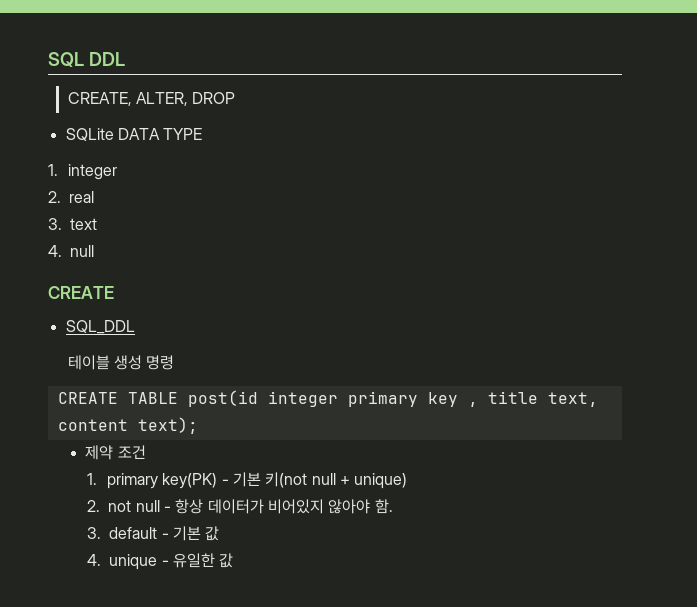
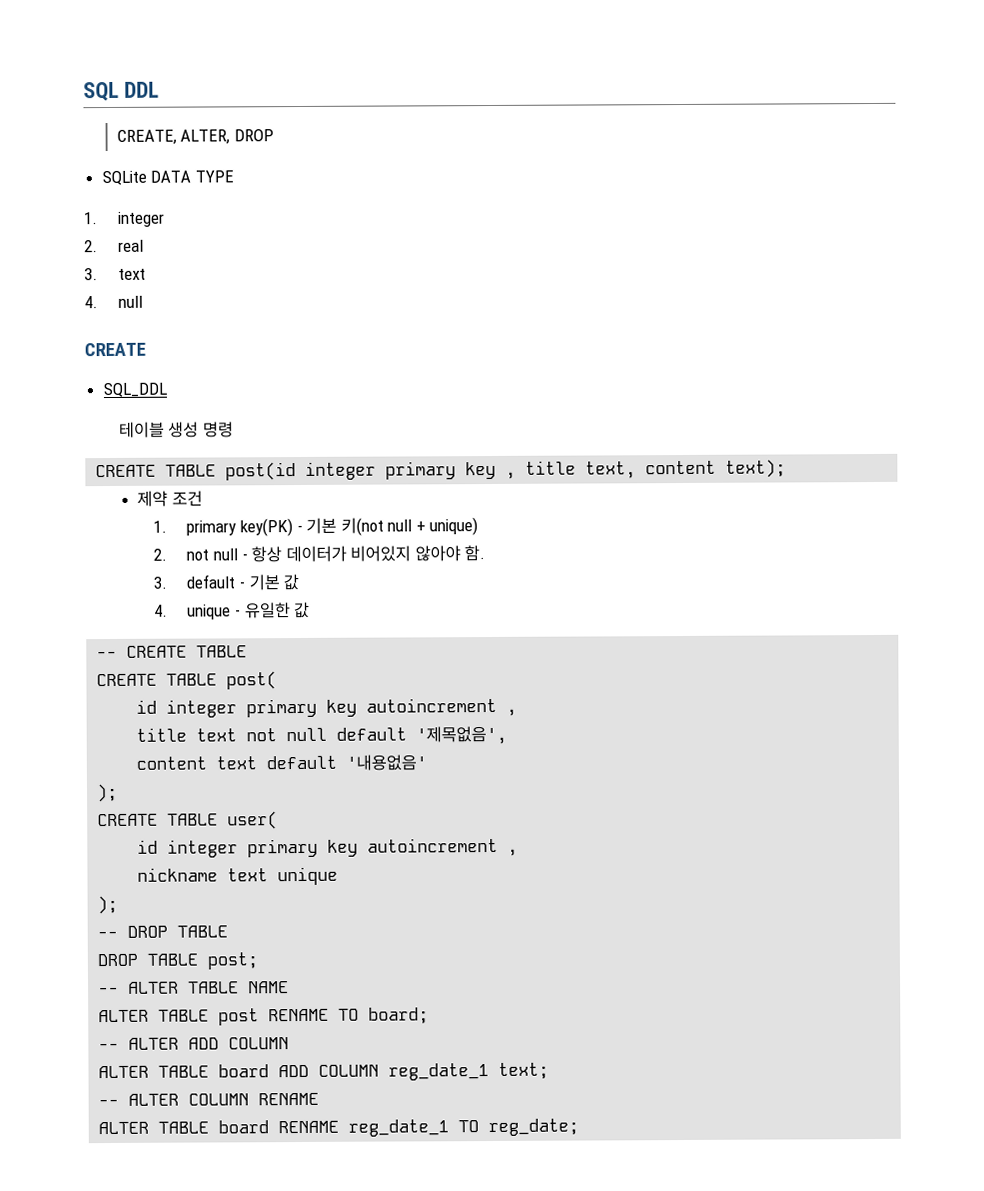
(234, 560) none -> [96,645,248,659] [96,671,278,690] [136,697,518,718] [136,725,508,745] [136,754,428,771] [96,783,119,803] [97,811,279,830] [137,837,519,858] [137,866,339,886] [97,895,119,915] [97,925,229,939] [97,952,259,970] [98,981,290,995] [98,1007,430,1026] [98,1037,290,1051] [98,1062,550,1081] [98,1092,320,1107] [98,1118,580,1137] // -- CREATE TABLE // CREATE TABLE post( // id integer primary key autoincrement , // title text not null default '제목없음', // content text default '내용없음' // ); // CREATE TABLE user( // id integer primary key autoincrement , // nickname text unique // ); // -- DROP TABLE // DROP TABLE post; // -- ALTER TABLE NAME // ALTER TABLE post RENAME TO board; // -- ALTER ADD COLUMN // ALTER TABLE board ADD COLUMN reg_date_1 text; // -- ALTER COLUMN RENAME // ALTER TABLE board RENAME reg_date_1 TO reg_date;

